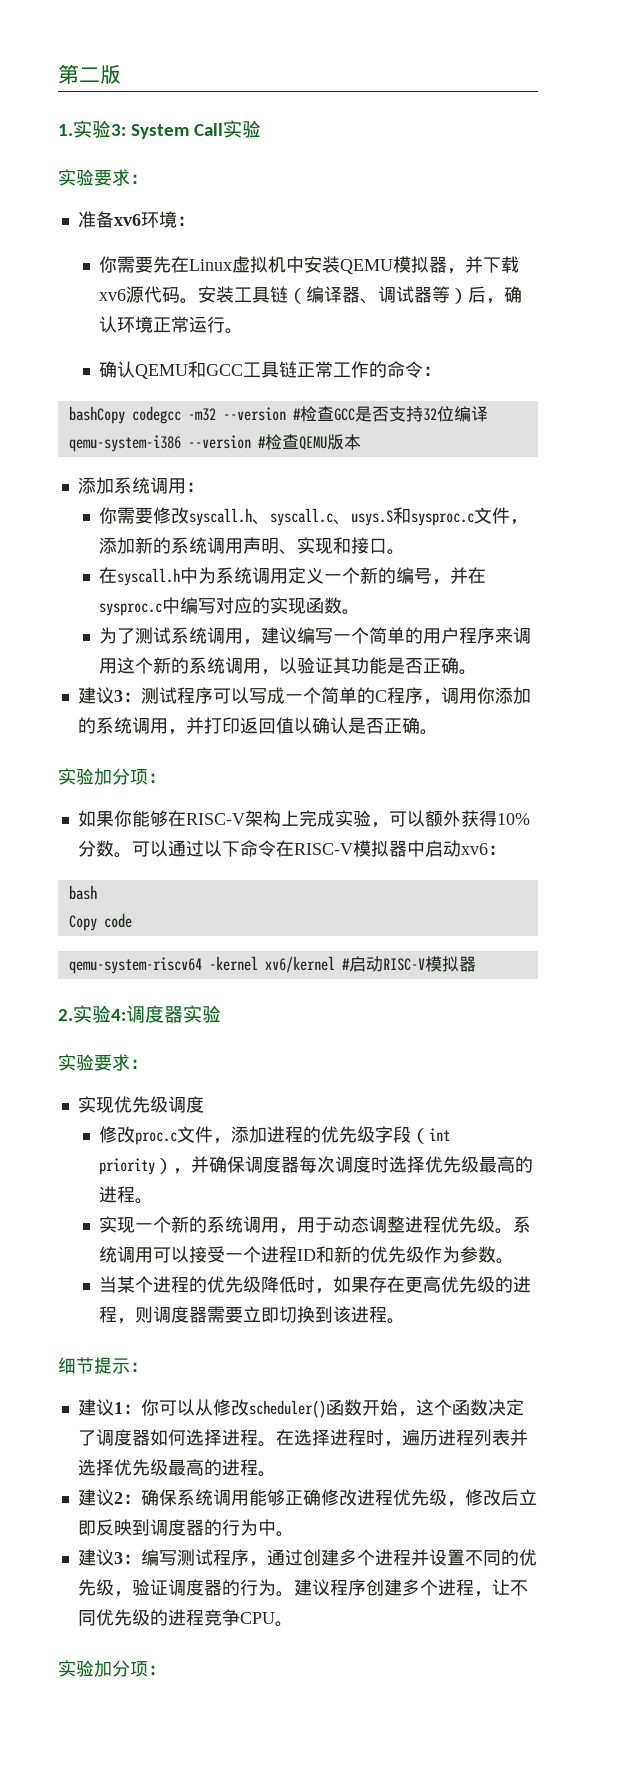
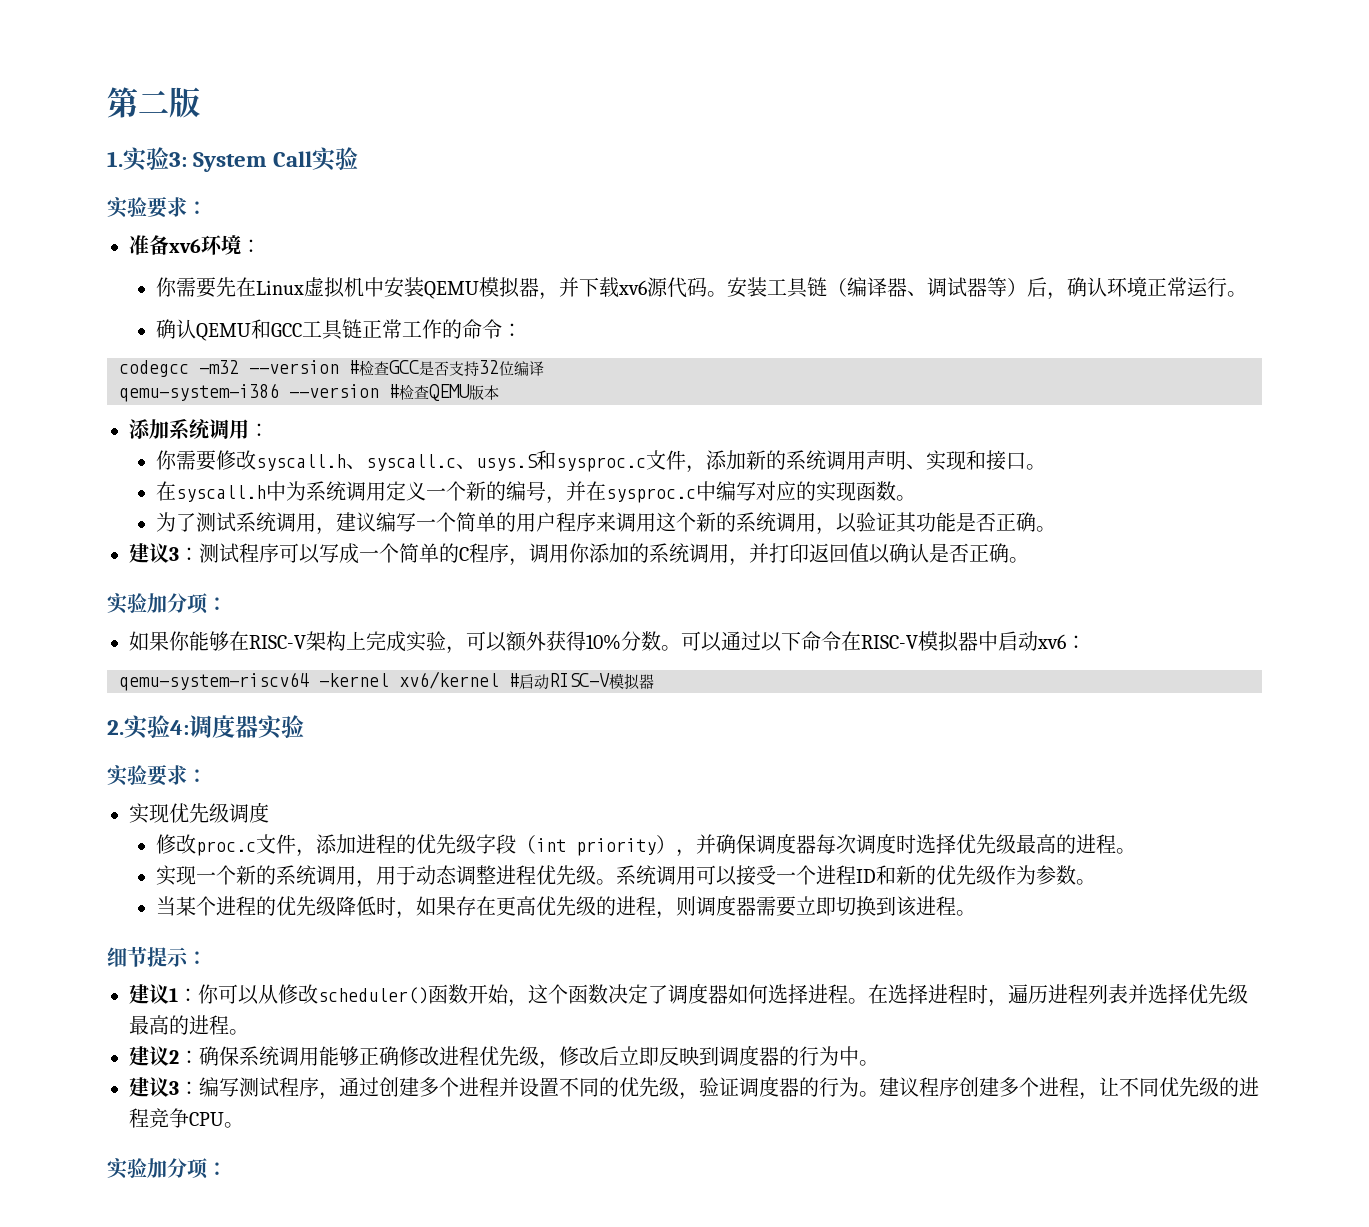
[68,406,125,424] bashCopy -> (523, 330) none
[68,885,97,900] [68,913,132,931] // bash // Copy code -> (1086, 642) none

